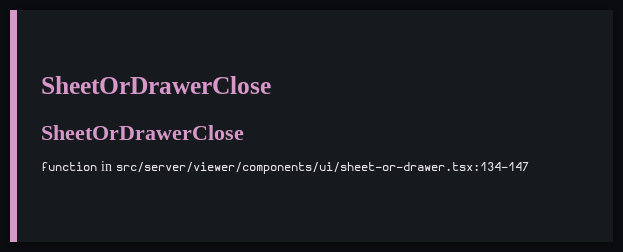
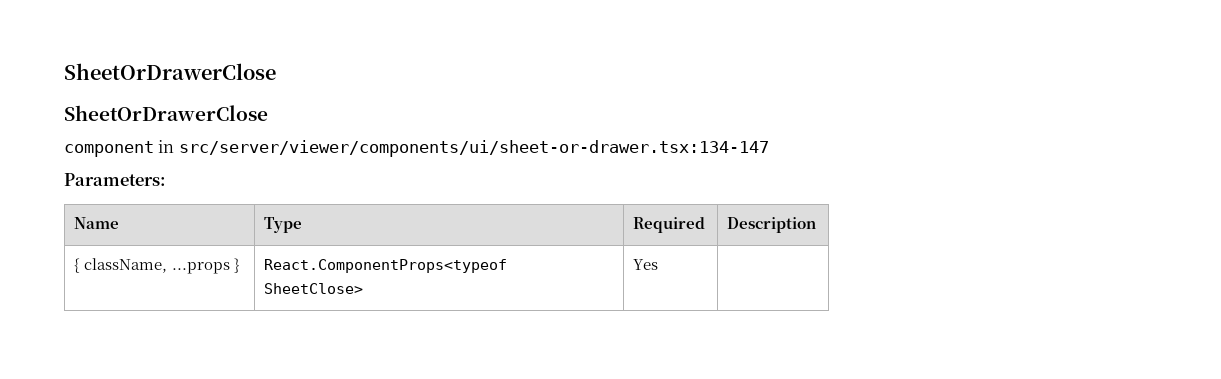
[41,162,97,171] function -> [64,141,154,157] component
(529, 168) none -> [64,173,166,186] [74,217,120,229] [264,217,303,233] [633,217,706,233] [727,217,817,233] [74,258,240,274] [264,259,508,273] [264,283,364,294] [633,259,659,270] // Parameters: // Name | Type | Required | Description // { className, ...props } | React.ComponentProps<typeof SheetClose> | Yes |

